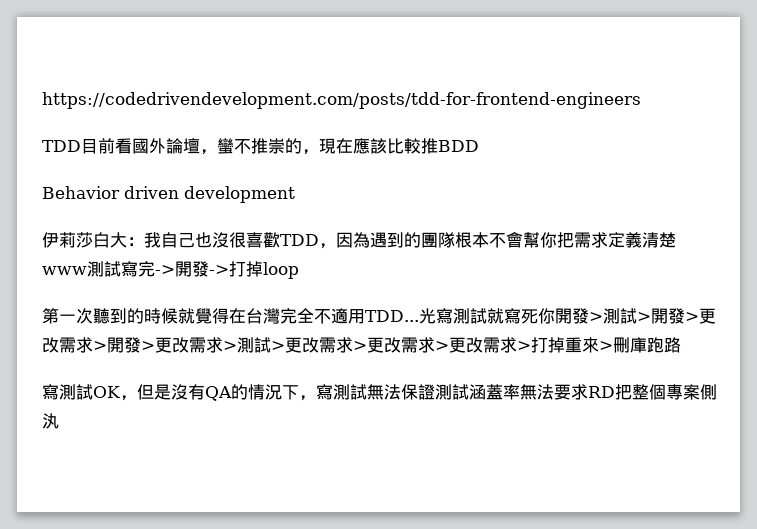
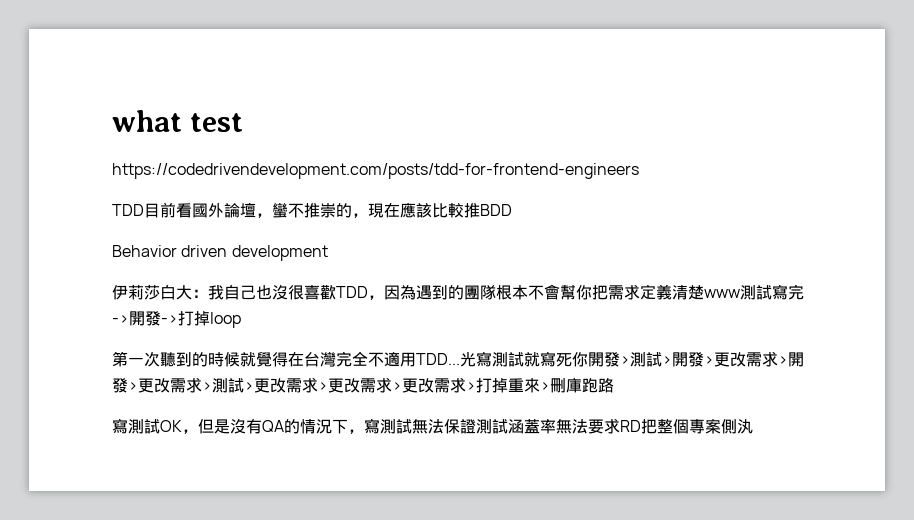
(42, 100) none -> [112,110,244,132] what test //

